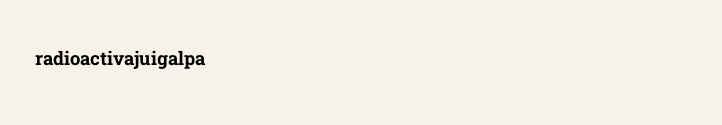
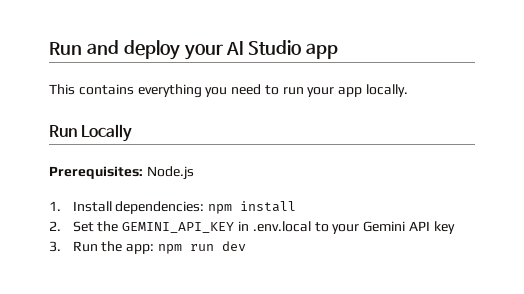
[35,50,206,69] radioactivajuigalpa -> [49,40,339,60] [49,84,409,98] [49,124,133,142] [49,166,194,180] [49,201,297,214] [49,221,455,234] [49,241,247,254] Run and deploy your AI Studio app // This contains everything you need to run your app locally. // Run Locally // Prerequisites: Node.js // 1. Install dependencies: npm install // 2. Set the GEMINI_API_KEY in .env.local to your Gemini API key // 3. Run the app: npm run dev

